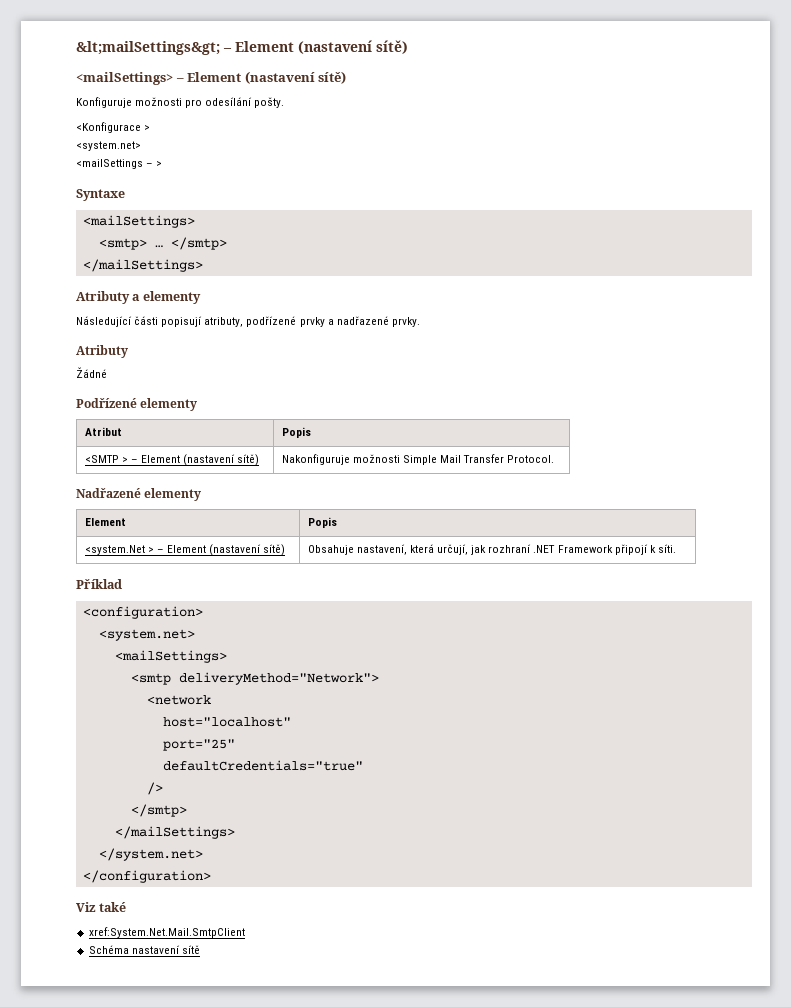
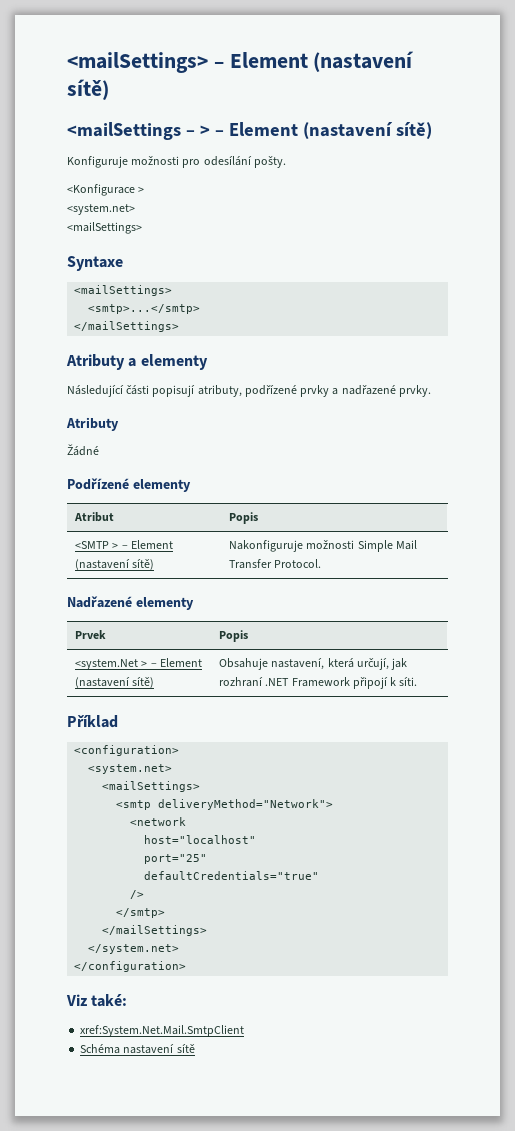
[76,40,408,55] [76,72,173,85] &lt;mailSettings&gt; – Element (nastavení sítě) // <mailSettings> -> [67,51,415,73] [67,79,109,100] [67,122,210,140] <mailSettings> – Element (nastavení sítě) // <mailSettings – >
[76,159,163,169] <mailSettings – > -> [67,222,142,234] <mailSettings>
[98,237,227,250] <smtp> … </smtp> -> [88,304,201,314] <smtp>...</smtp>
[84,518,126,526] Element -> [75,630,107,639] Prvek
[99,902,127,912] také -> [91,994,128,1007] také:

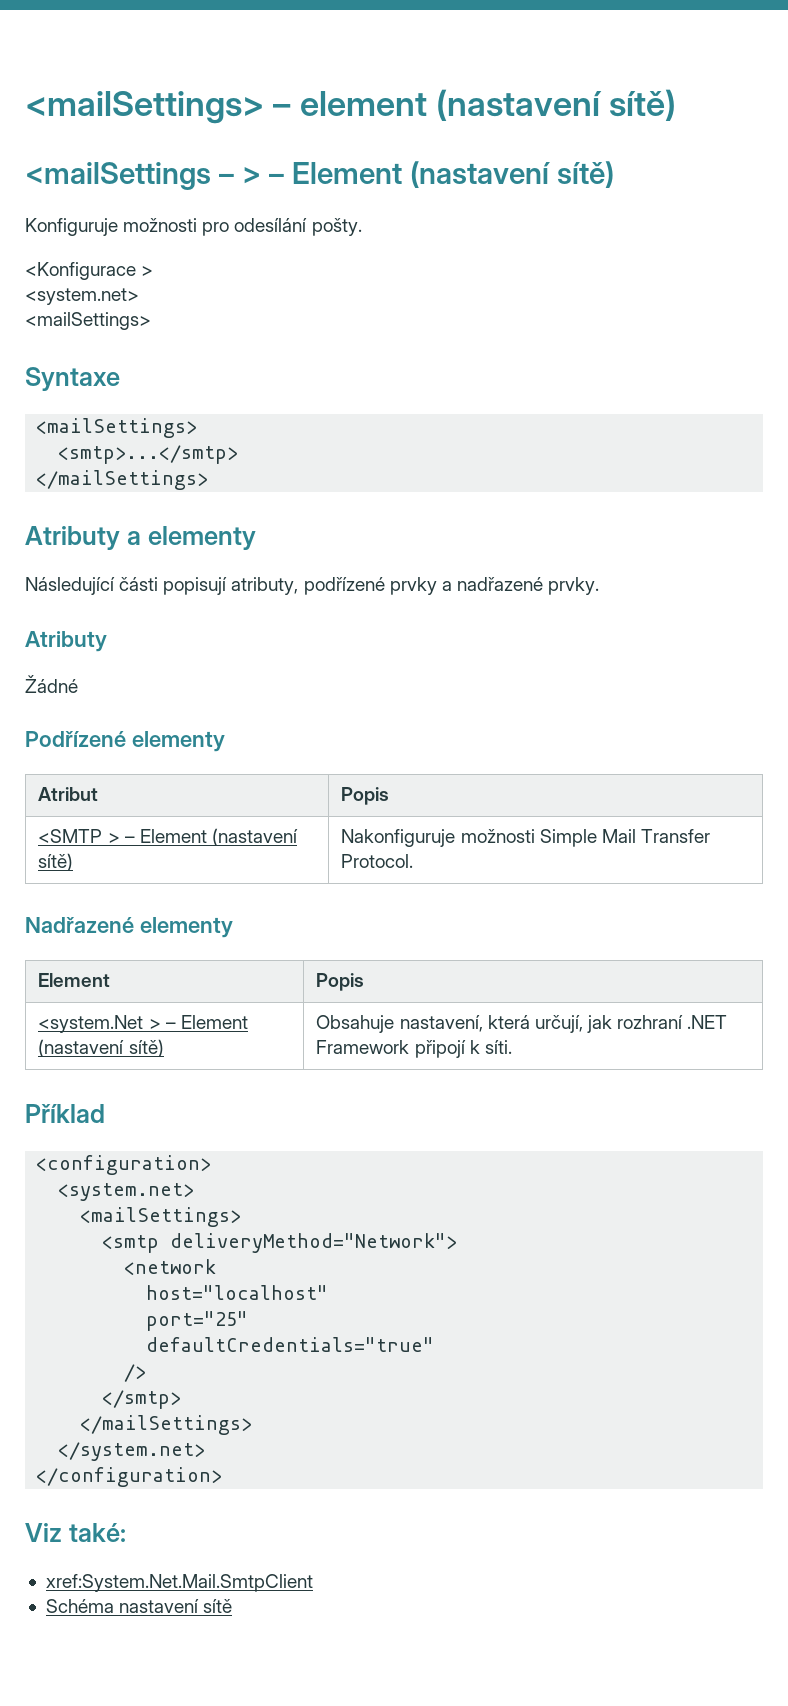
[229,52,308,68] Element -> [299,91,427,116] element
[75,630,107,639] Prvek -> [38,973,111,987] Element

